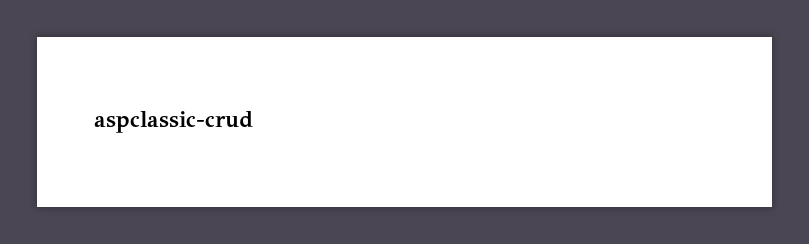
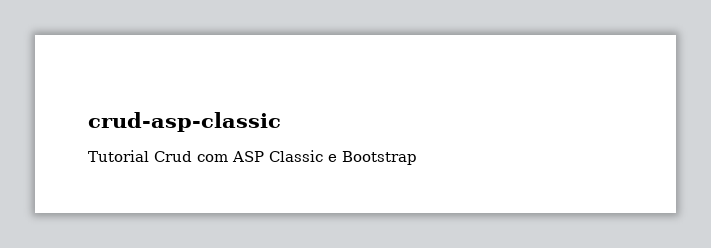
[94,111,253,133] aspclassic-crud -> [88,112,281,132] [88,150,417,165] crud-asp-classic // Tutorial Crud com ASP Classic e Bootstrap

